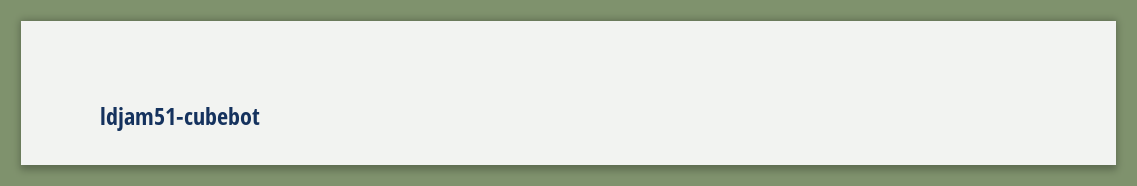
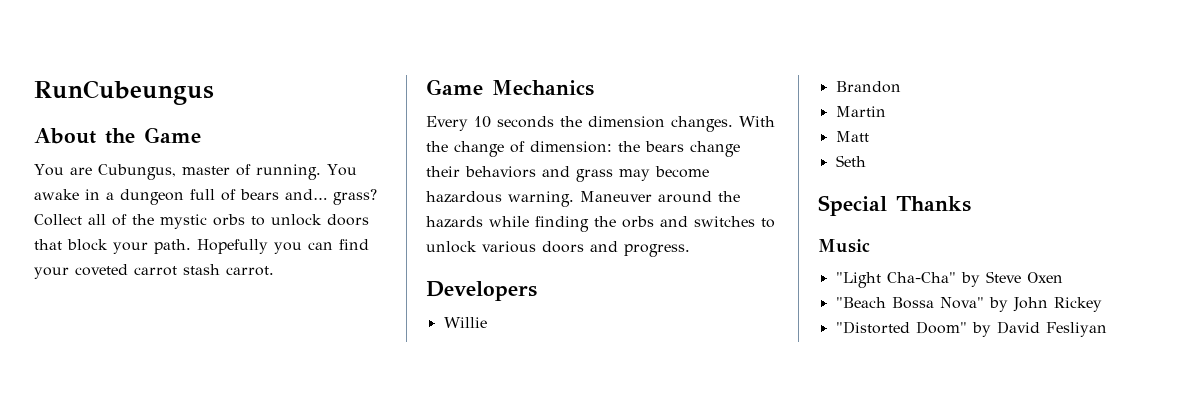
[100,107,260,131] ldjam51-cubebot -> [34,80,214,105] [34,127,201,144] [34,164,357,180] [34,189,377,205] [34,214,369,229] [34,239,369,254] [34,264,274,279] [426,79,594,96] [426,116,775,132] [426,141,740,157] [426,166,709,182] [426,191,740,207] [426,216,775,232] [426,241,690,257] [426,281,537,301] [443,317,487,328] [835,81,901,93] [835,106,886,117] [835,131,869,142] [835,155,866,167] [818,195,971,216] [818,239,870,253] [835,271,1063,288] [835,297,1102,312] [835,321,1107,337] RunCubeungus // About the Game // You are Cubungus, master of running. You awake in a dungeon full of bears and… grass? Collect all of the mystic orbs to unlock doors that block your path. Hopefully you can find your coveted carrot stash carrot. // Game Mechanics // Every 10 seconds the dimension changes. With the change of dimension: the bears change their behaviors and grass may become hazardous warning. Maneuver around the hazards while finding the orbs and switches to unlock various doors and progress. // Developers // Willie // Brandon // Martin // Matt // Seth // Special Thanks // Music // "Light Cha-Cha" by Steve Oxen // "Beach Bossa Nova" by John Rickey // "Distorted Doom" by David Fesliyan

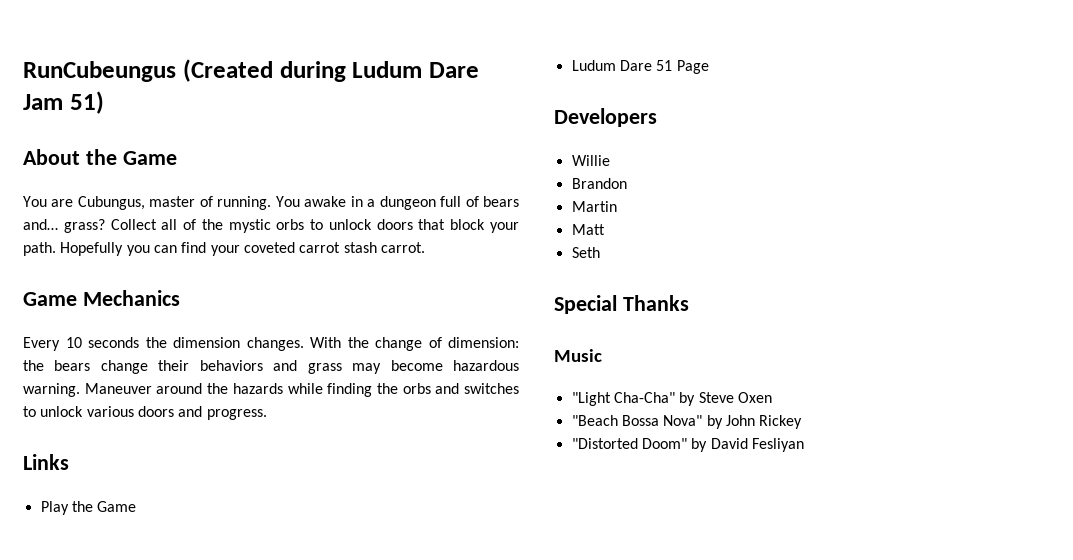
(214, 92) none -> [182,59,479,82] [23,91,104,114] (Created during Ludum Dare Jam 51)
(690, 250) none -> [23,454,69,470] [40,501,137,515] [571,60,709,74] // Links // Play the Game // Ludum Dare 51 Page

